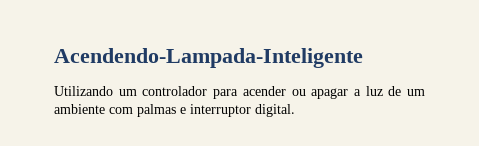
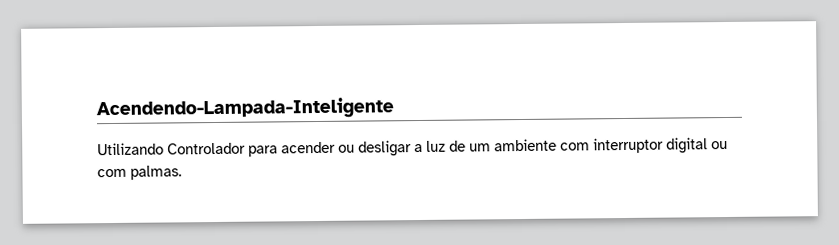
[118,86,208,96] um controlador -> [167,142,246,155] Controlador
[311,88,349,99] apagar -> [358,140,412,157] desligar
[137,104,295,117] palmas e interruptor digital. -> [593,137,728,154] [97,165,182,180] interruptor digital ou com palmas.

